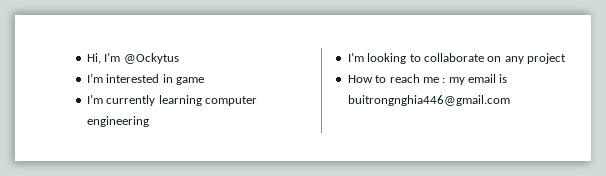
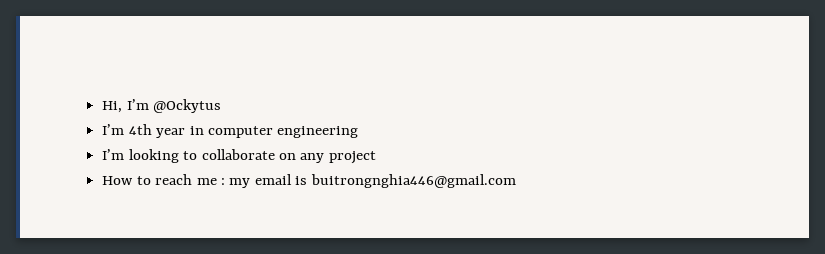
[106,74,204,85] [86,94,202,106] interested in game // I’m currently learning -> [128,124,204,138] 4th year in

